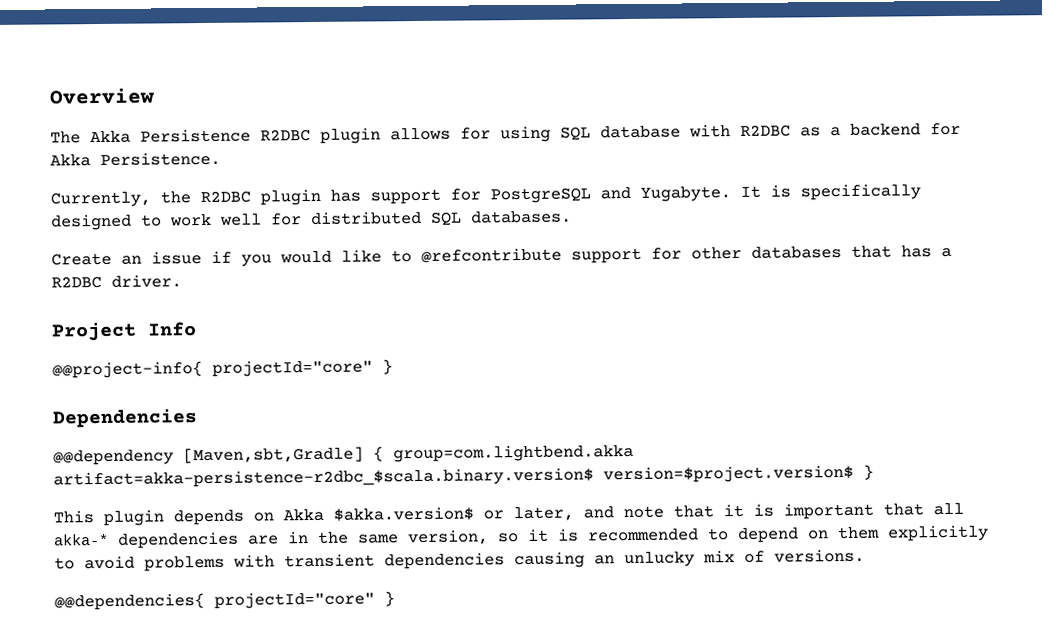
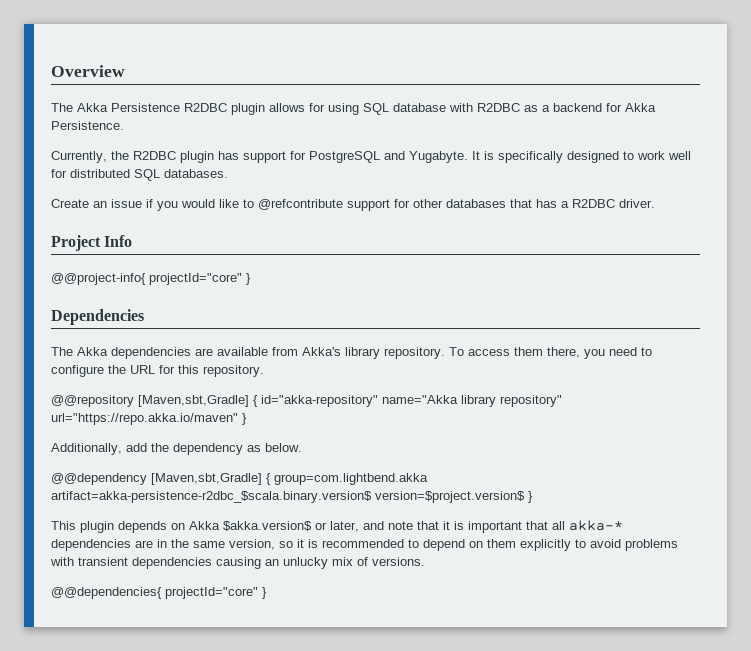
(197, 418) none -> [51,347,652,359] [51,365,264,377] [51,395,562,407] [51,413,247,425] [51,443,302,455] // The Akka dependencies are available from Akka's library repository. To access them there, you need to configure the URL for this repository. // @@repository [Maven,sbt,Gradle] { id="akka-repository" name="Akka library repository" url="https://repo.akka.io/maven" } // Additionally, add the dependency as below.

